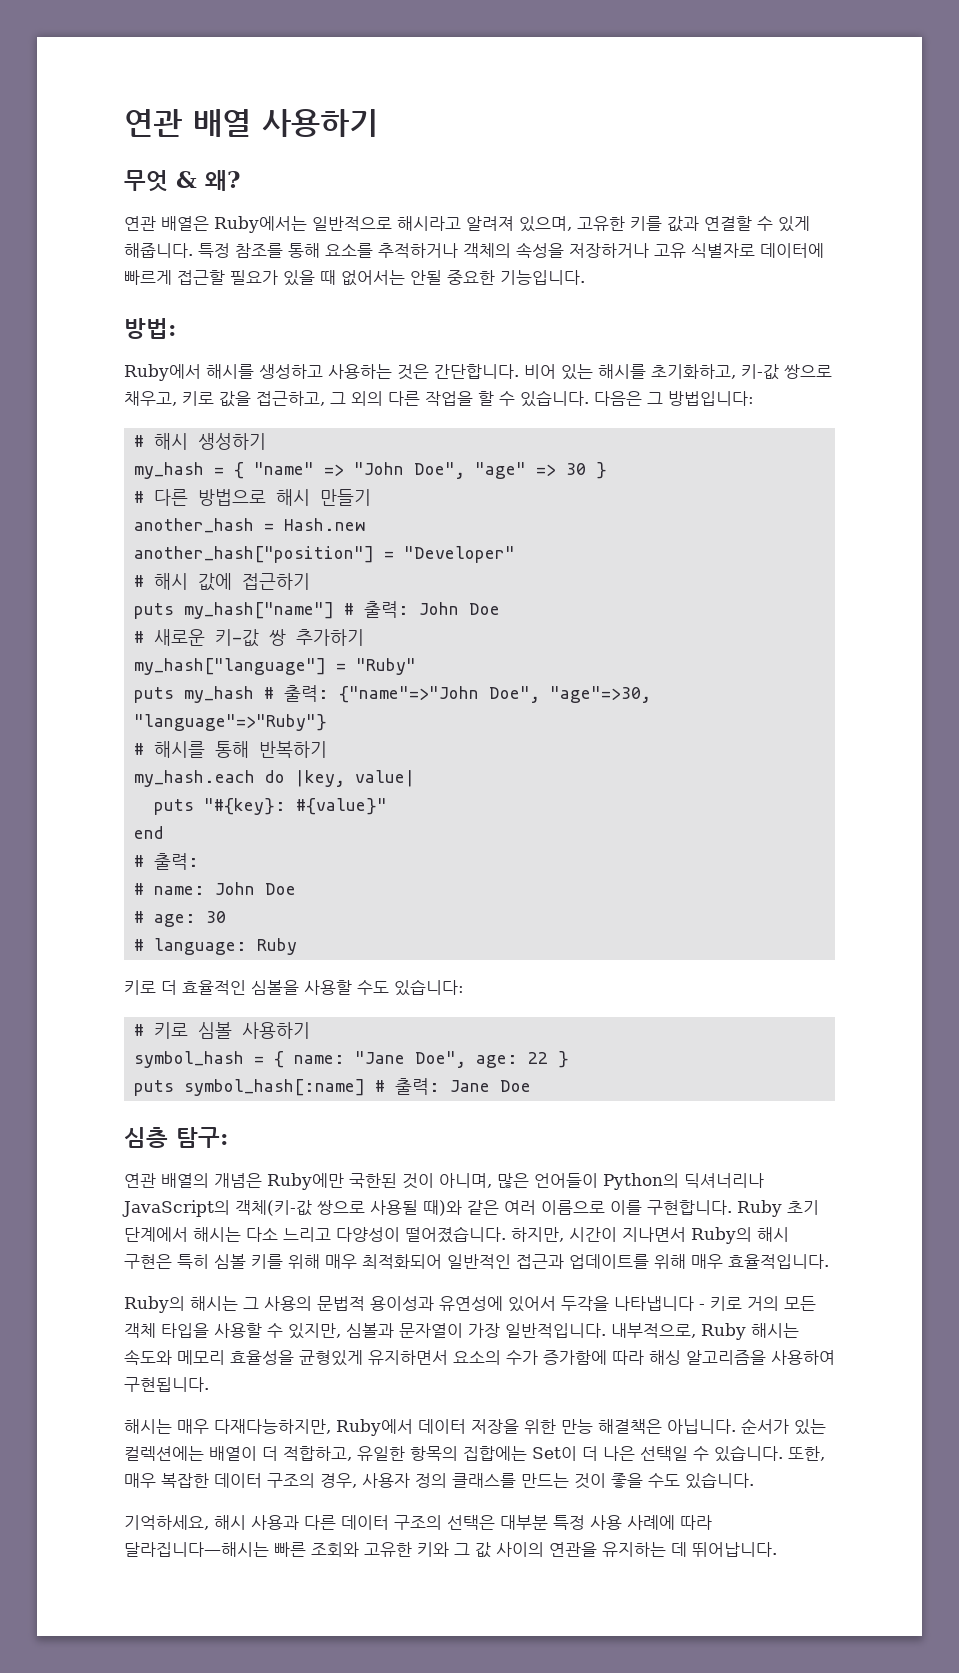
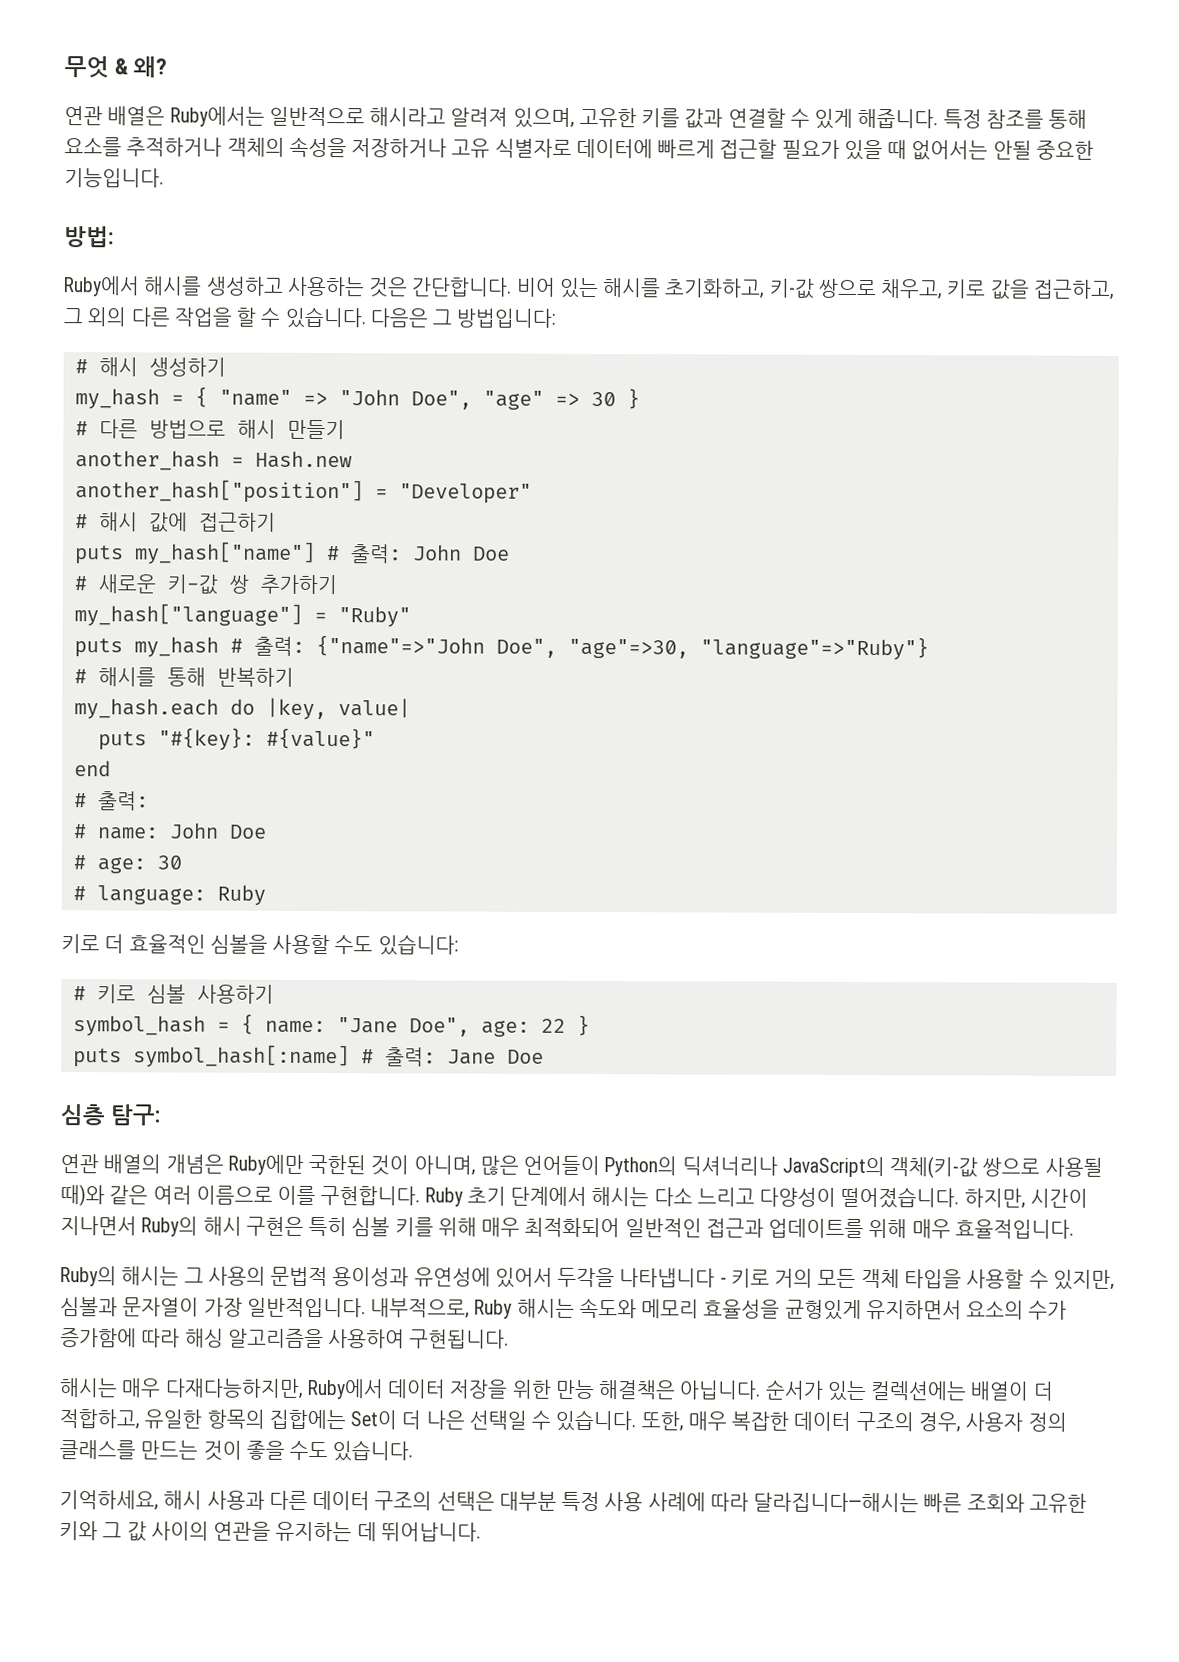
[124,109,378,137] 연관 배열 사용하기 // -> (64, 67) none

